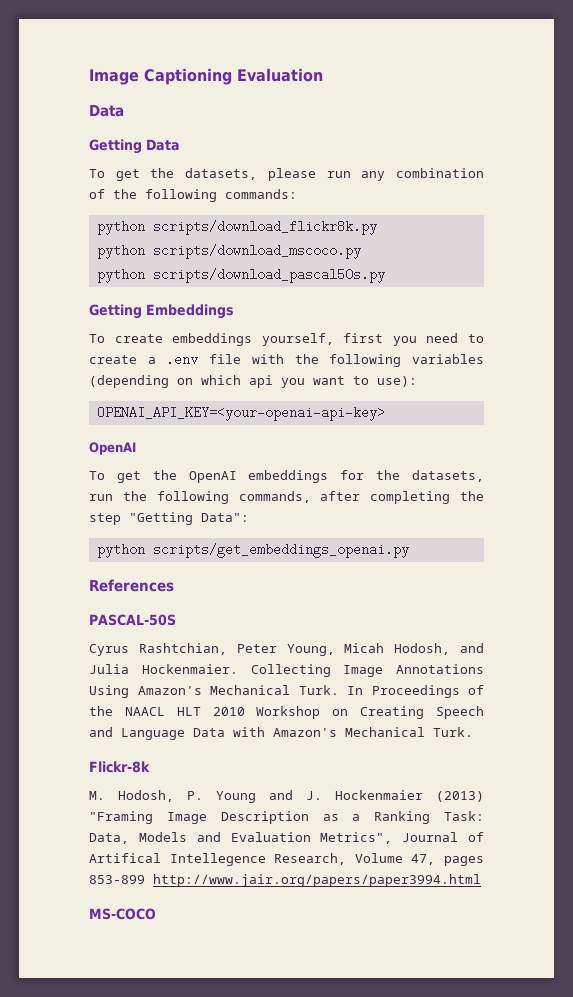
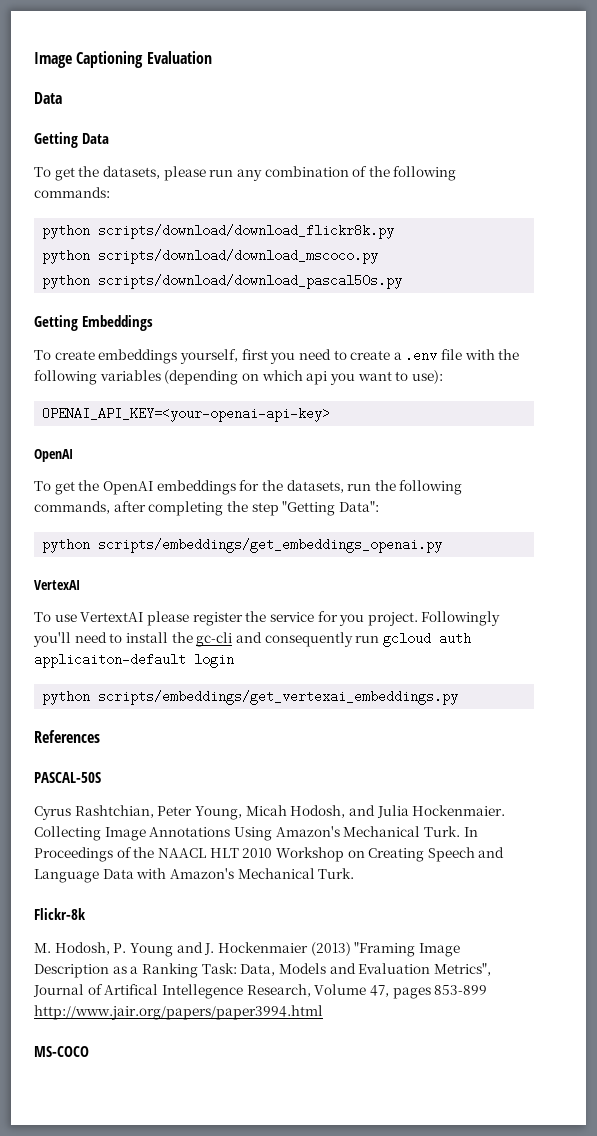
[152,220,377,235] [96,244,361,259] [96,268,385,283] scripts/download_flickr8k.py // python scripts/download_mscoco.py // python scripts/download_pascal50s.py -> [98,224,395,239] [42,249,379,264] [42,274,403,289] scripts/download/download_flickr8k.py // python scripts/download/download_mscoco.py // python scripts/download/download_pascal50s.py
[152,543,409,558] scripts/get_embeddings_openai.py -> [98,538,443,553] [34,580,80,590] [34,611,501,626] [33,632,471,647] [34,653,234,668] [42,690,459,705] scripts/embeddings/get_embeddings_openai.py // VertexAI // To use VertextAI please register the service for you project. Followingly you'll need to install the gc-cli and consequently run gcloud auth applicaiton-default login // python scripts/embeddings/get_vertexai_embeddings.py

